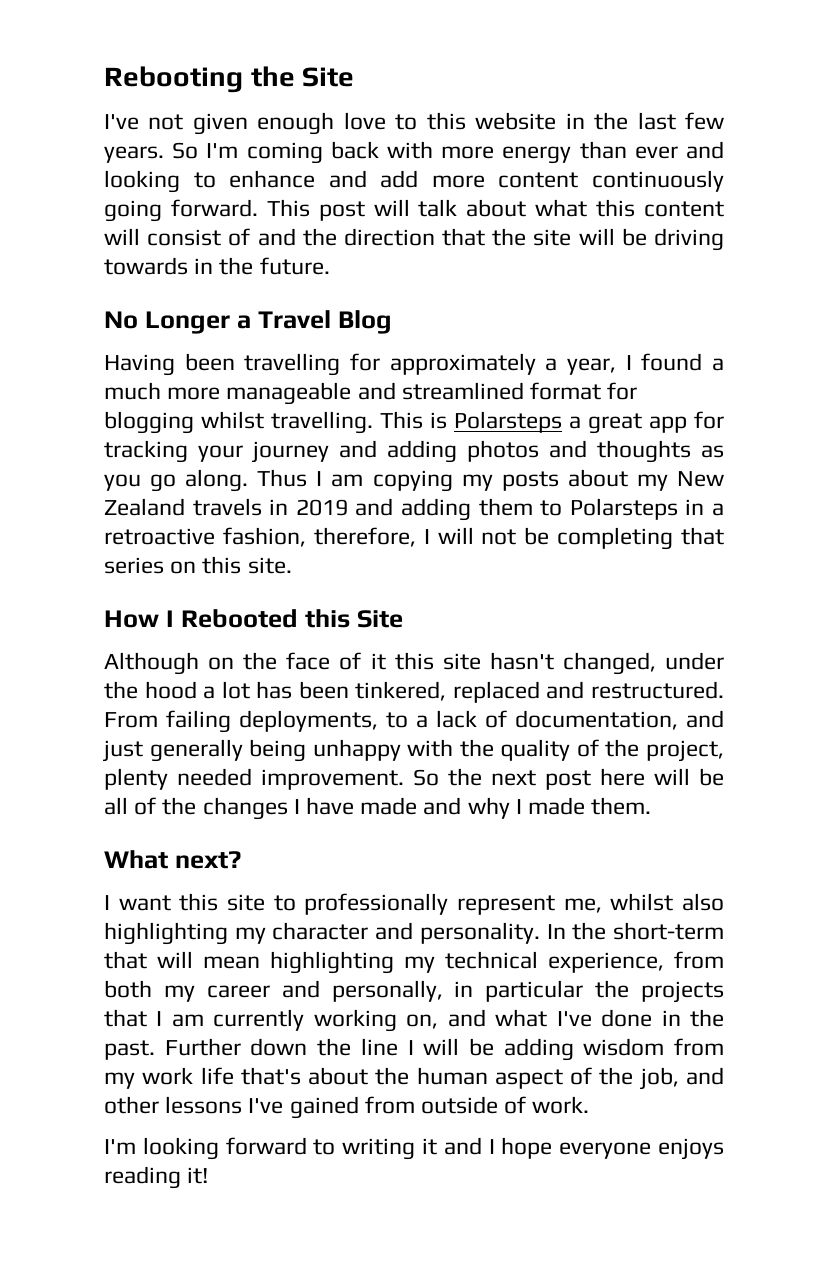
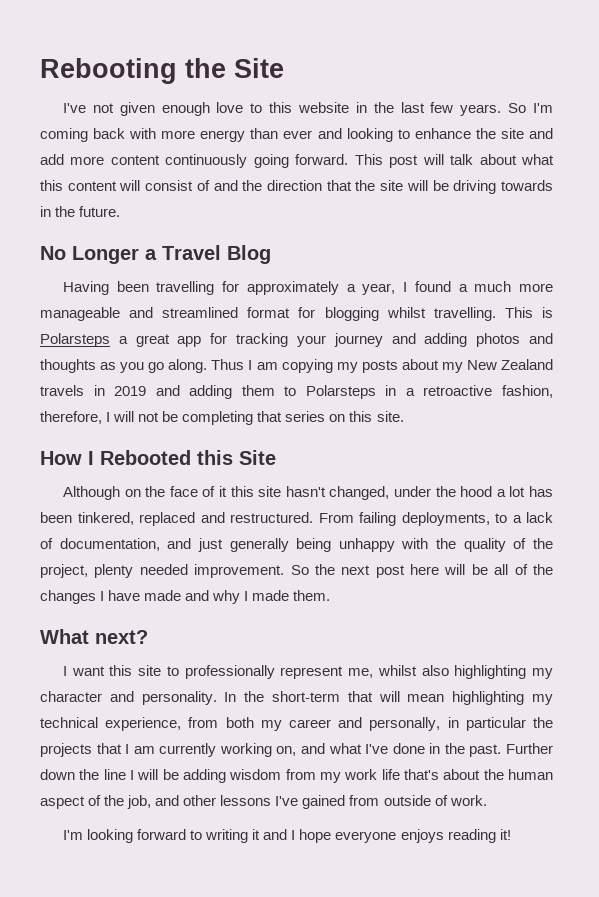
(316, 179) none -> [475,128,524,139] the site

